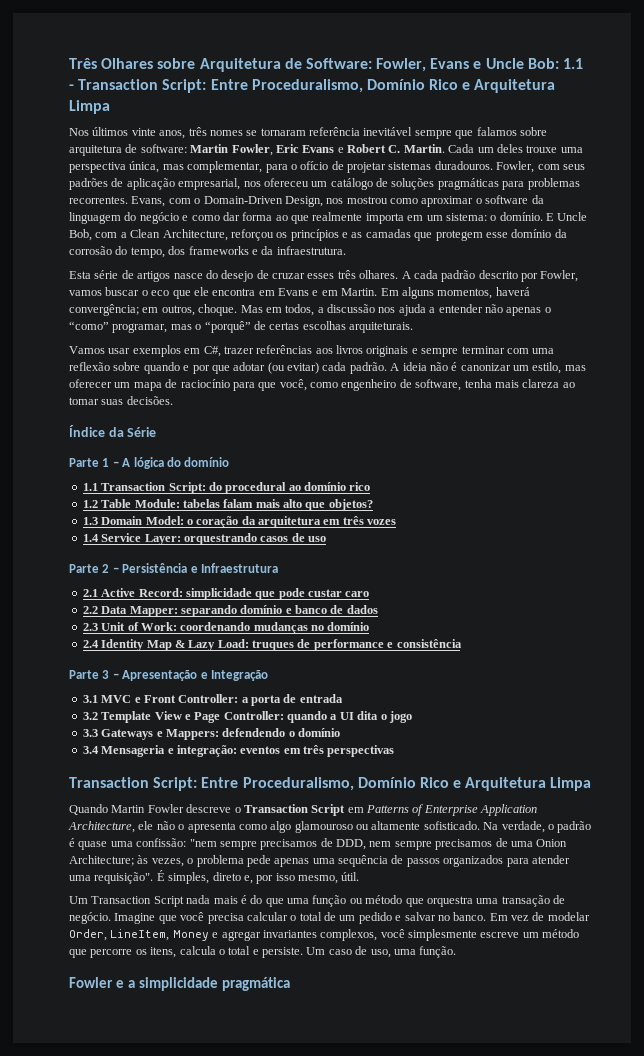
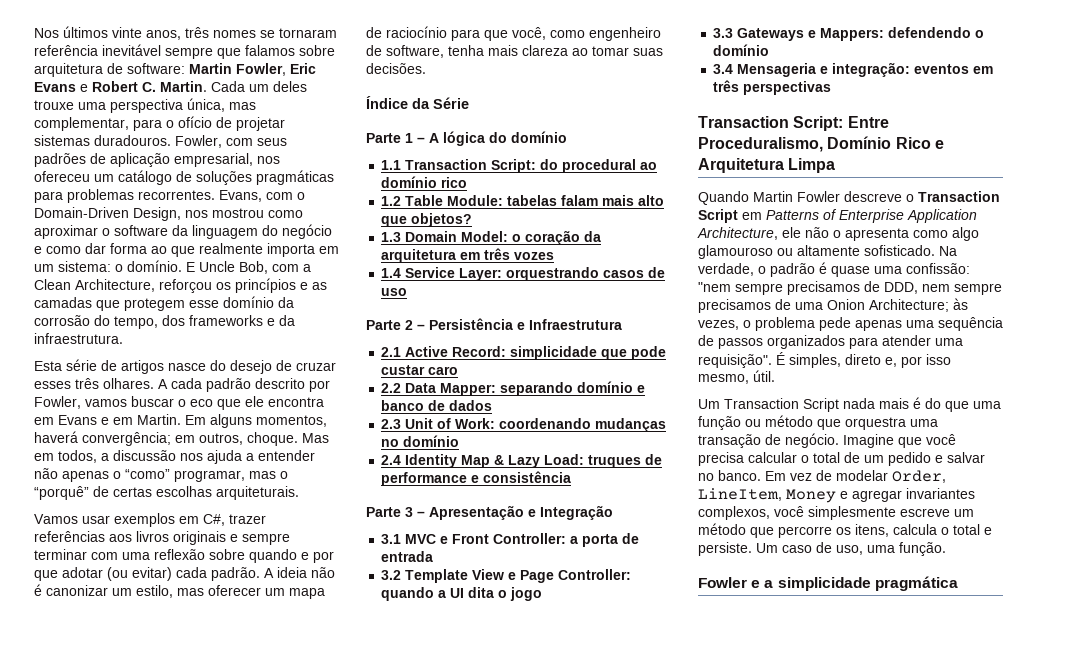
[69,58,584,72] [69,79,556,93] [69,100,110,114] Três Olhares sobre Arquitetura de Software: Fowler, Evans e Uncle Bob: 1.1 - Transaction Script: Entre Proceduralismo, Domínio Rico e Arquitetura Limpa // -> (34, 33) none

